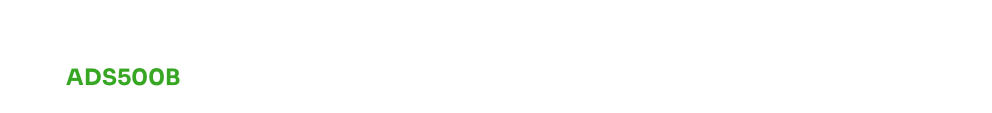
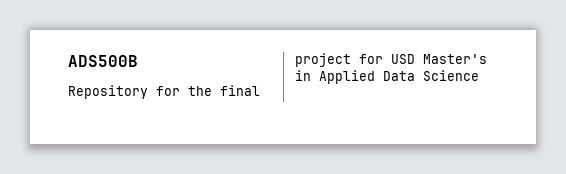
(181, 77) none -> [68,85,260,99] [295,53,487,67] [295,70,479,84] // Repository for the final project for USD Master's in Applied Data Science

